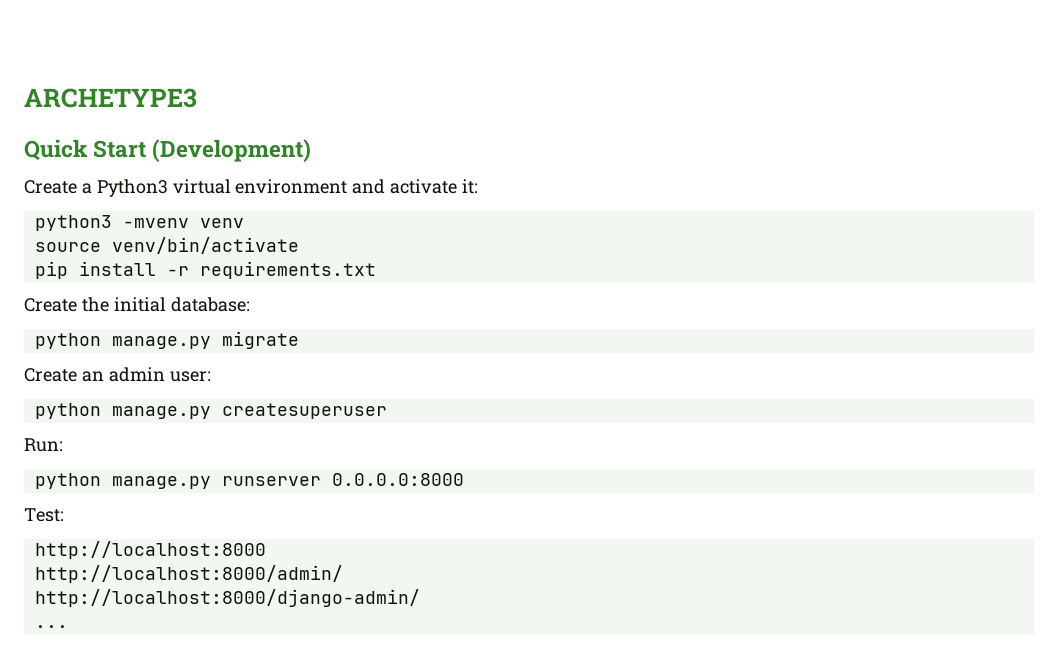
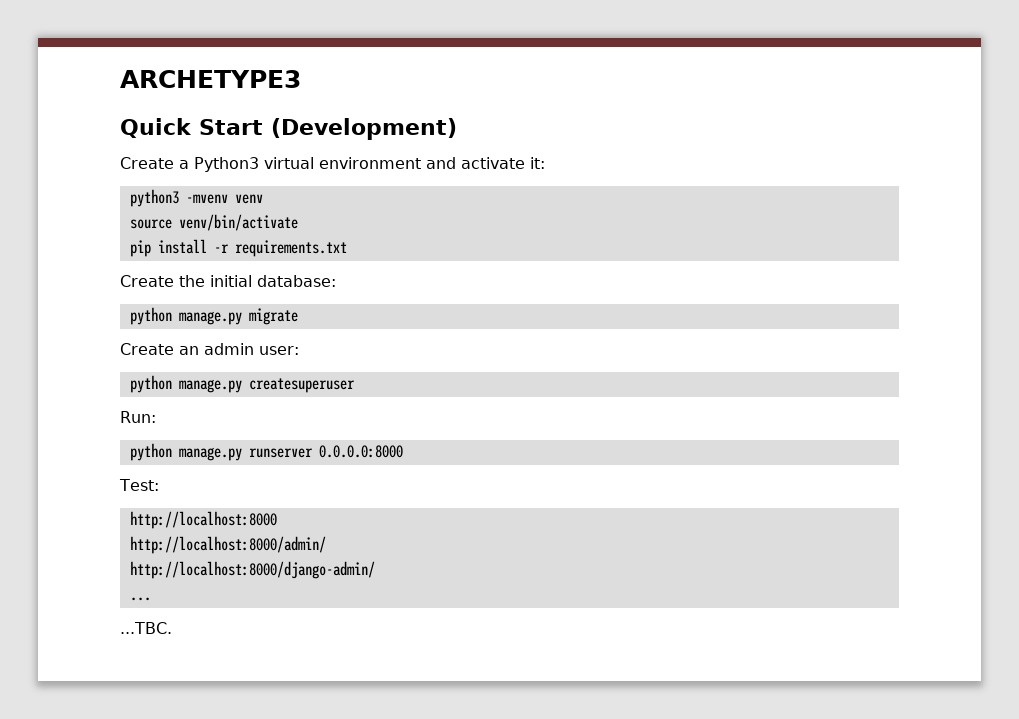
(68, 626) none -> [120,622,172,634] // ...TBC.

